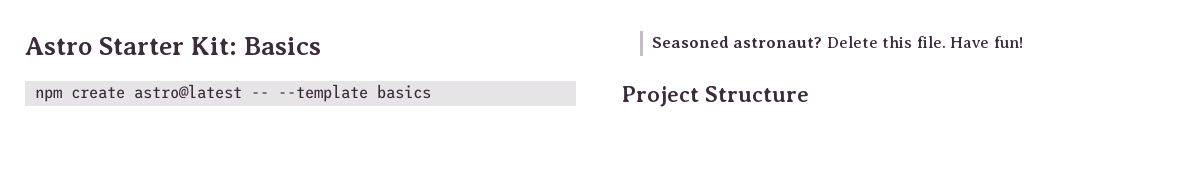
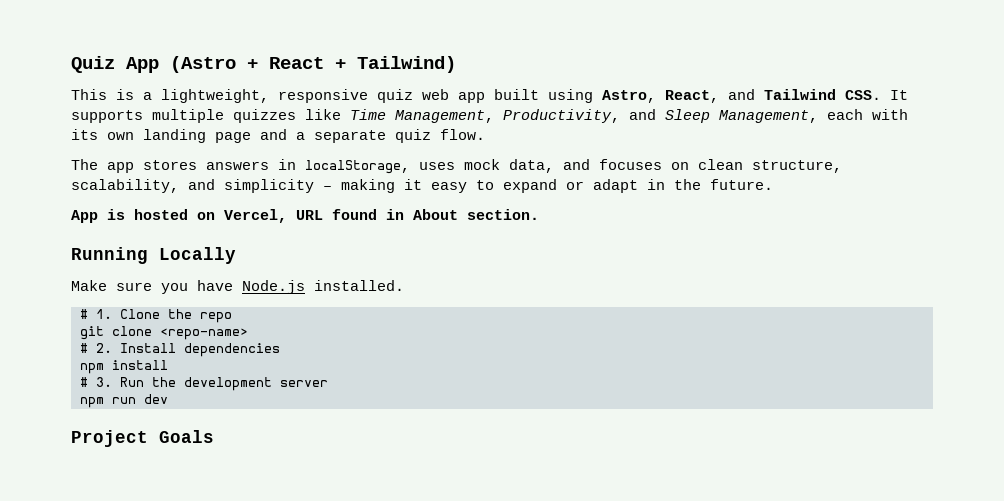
[25,37,322,55] [34,84,431,102] [651,36,1023,48] Astro Starter Kit: Basics // npm create astro@latest -- --template basics // Seasoned astronaut? Delete this file. Have fun! -> [71,56,456,73] [71,89,908,103] [71,109,908,123] [71,129,485,143] [71,159,842,174] [71,179,773,193] [71,209,539,223] [71,247,236,264] [71,280,404,294] [80,309,232,323] [80,326,248,340] [80,343,280,357] [80,360,168,374] [80,377,328,391] [80,394,168,408] Quiz App (Astro + React + Tailwind) // This is a lightweight, responsive quiz web app built using Astro, React, and Tailwind CSS. It supports multiple quizzes like Time Management, Productivity, and Sleep Management, each with its own landing page and a separate quiz flow. // The app stores answers in localStorage, uses mock data, and focuses on clean structure, scalability, and simplicity – making it easy to expand or adapt in the future. // App is hosted on Vercel, URL found in About section. // Running Locally // Make sure you have Node.js installed. // # 1. Clone the repo // git clone <repo-name> // # 2. Install dependencies // npm install // # 3. Run the development server // npm run dev
[705,86,809,102] Structure -> [159,430,214,443] Goals

